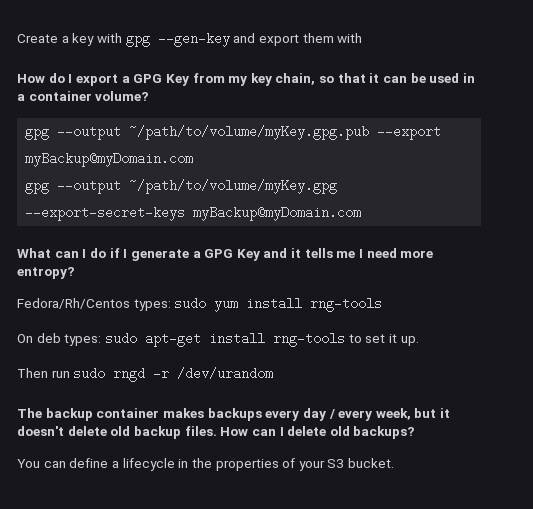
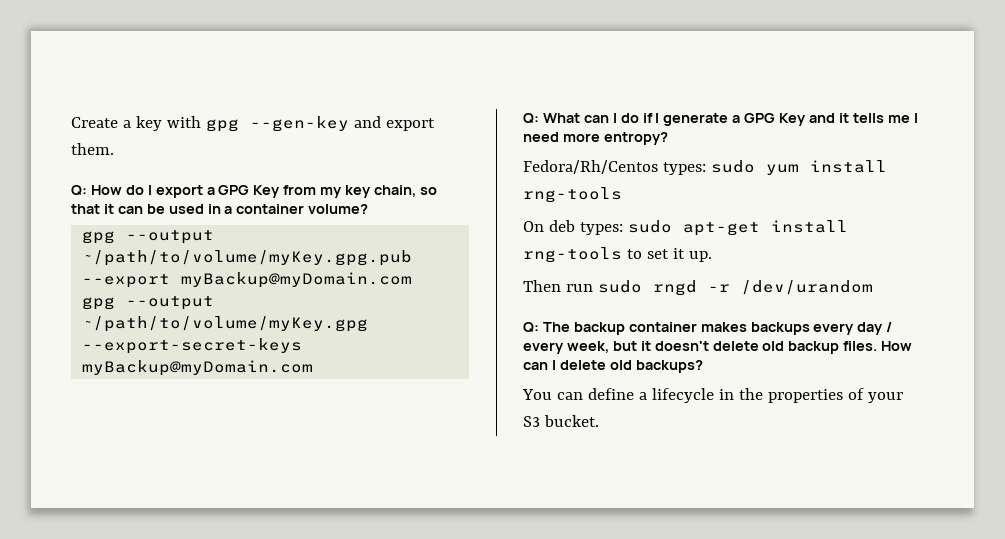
[302,33,363,43] them with // -> [71,143,114,155] [71,185,87,196] them. // Q:
(362, 213) none -> [523,113,539,124] Q:
(274, 373) none -> [523,322,539,333] Q:

